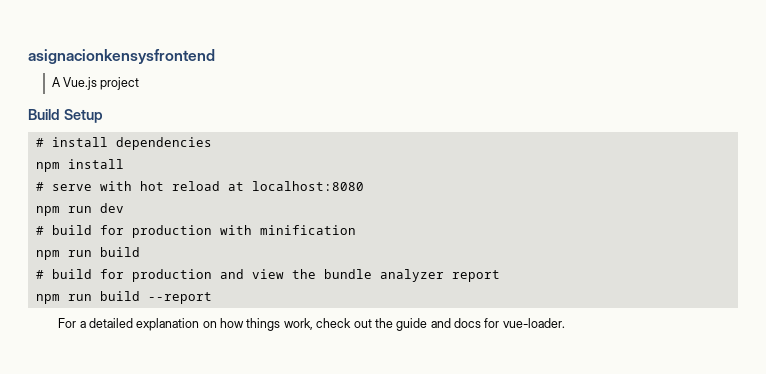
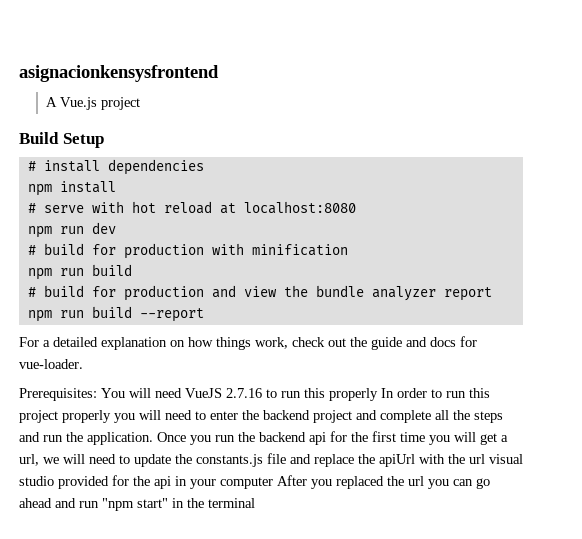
(565, 323) none -> [19,388,490,401] [19,410,503,423] [19,431,508,445] [19,453,523,467] [19,475,490,489] [19,498,255,511] // Prerequisites: You will need VueJS 2.7.16 to run this properly In order to run this project properly you will need to enter the backend project and complete all the steps and run the application. Once you run the backend api for the first time you will get a url, we will need to update the constants.js file and replace the apiUrl with the url visual studio provided for the api in your computer After you replaced the url you can go ahead and run "npm start" in the terminal

